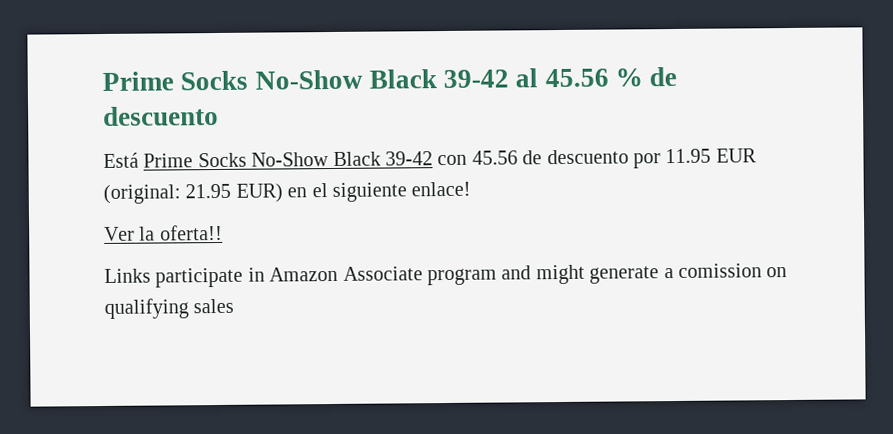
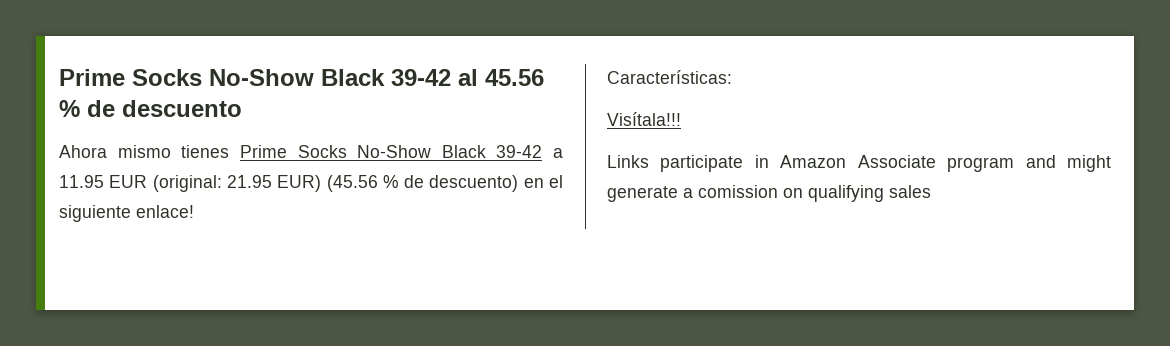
[103,149,661,169] Está Prime Socks No-Show Black 39-42 con 45.56 de descuento por -> [59,145,563,158] Ahora mismo tienes Prime Socks No-Show Black 39-42 a
(283, 193) none -> [326,175,519,192] (45.56 % de descuento)
[104,224,223,241] Ver la oferta!! -> [607,70,732,84] [607,112,681,126] Características: // Visítala!!!

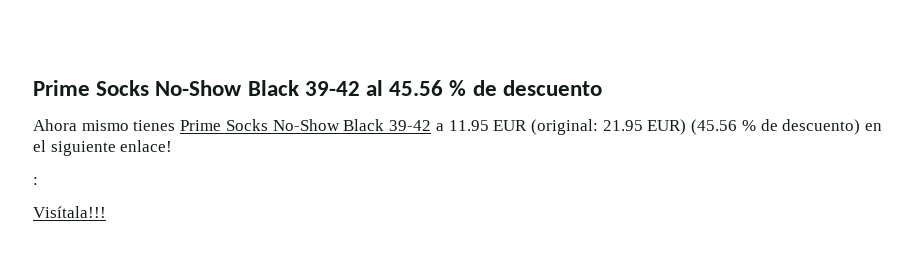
[607,70,732,84] Características: -> [33,177,38,185] :
[607,155,1111,172] [607,185,931,202] // Links participate in Amazon Associate program and might generate a comission on qualifying sales -> (106, 212) none

